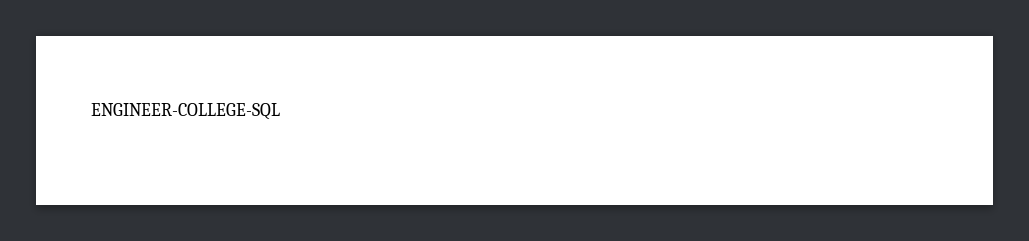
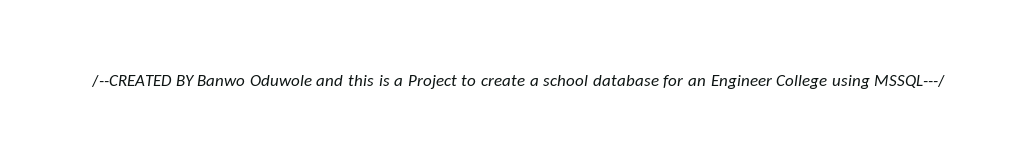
[91,103,280,120] ENGINEER-COLLEGE-SQL -> [91,75,946,89] /--CREATED BY Banwo Oduwole and this is a Project to create a school database for an Engineer College using MSSQL---/

